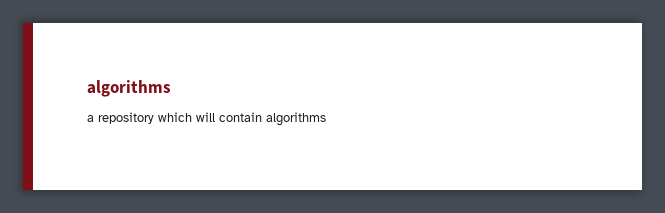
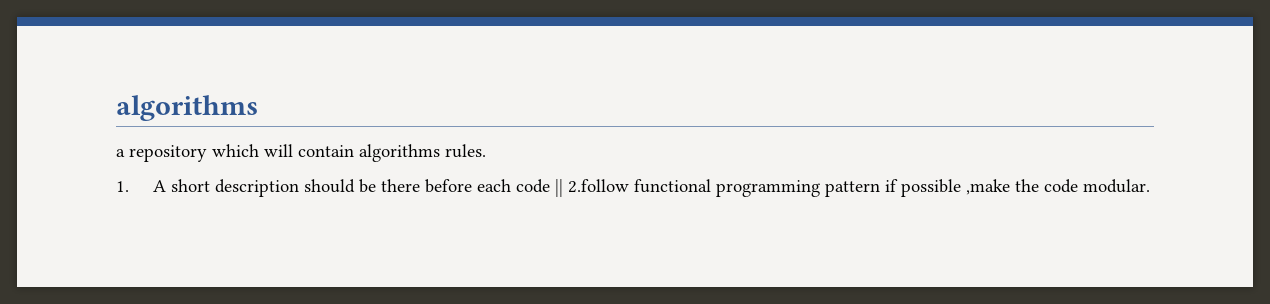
(326, 119) none -> [445,144,486,158] [116,179,1150,197] rules. // 1. A short description should be there before each code || 2.follow functional programming pattern if possible ,make the code modular.

